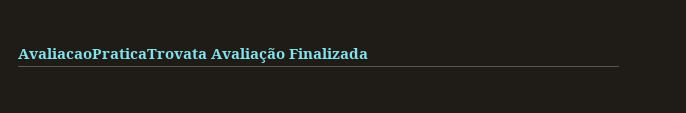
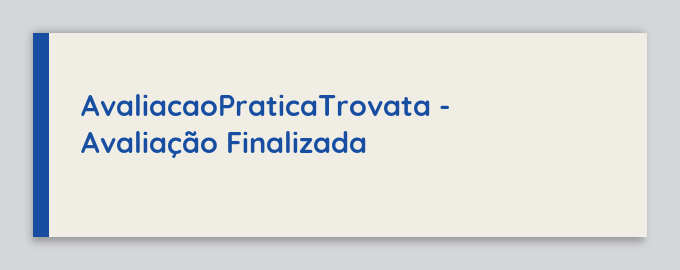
(207, 53) none -> [439,105,450,116] -

